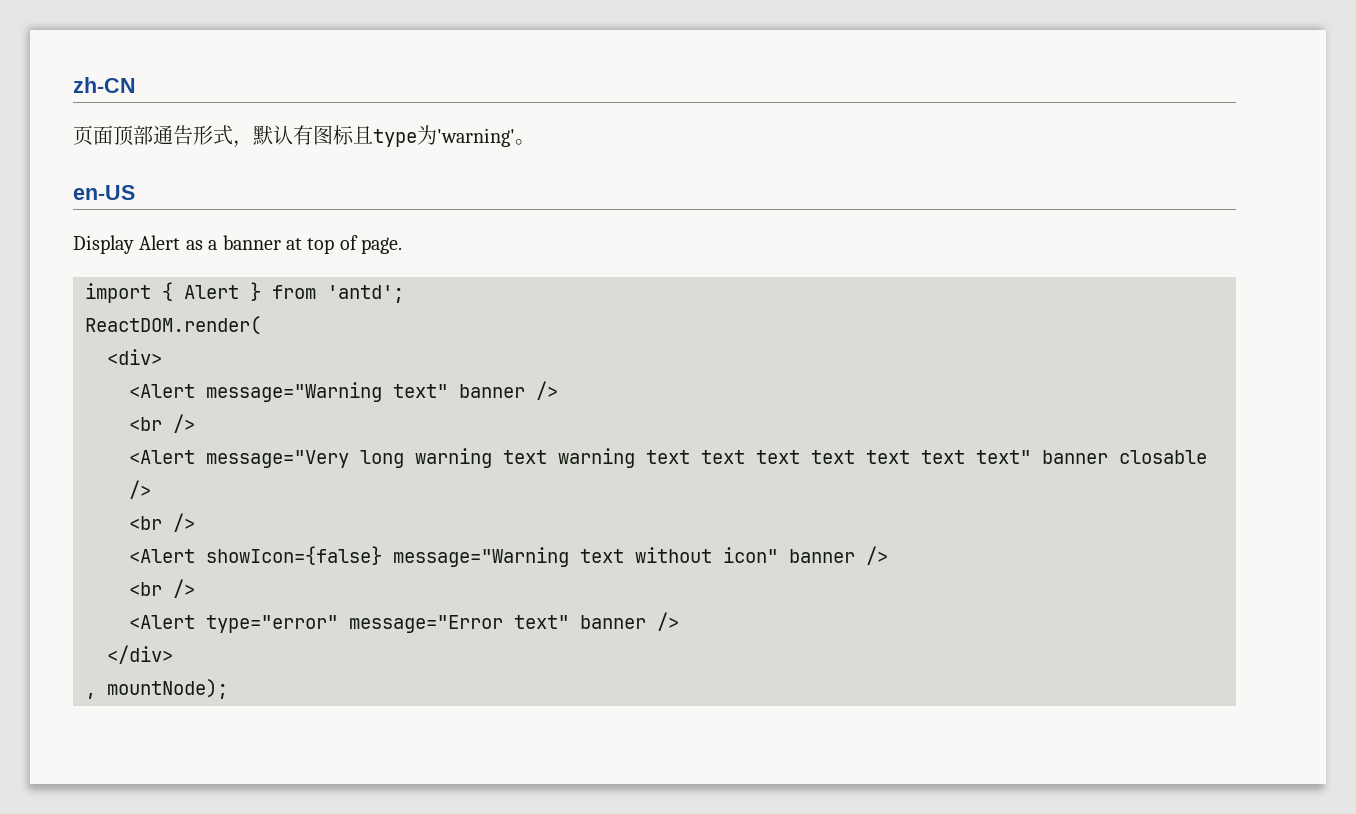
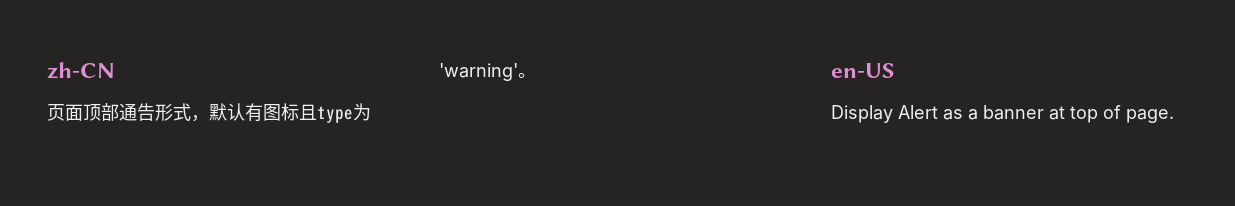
[85,282,404,303] [85,316,261,335] [107,349,162,365] [129,381,558,402] [129,414,195,433] [129,448,1207,468] [129,480,151,499] [129,513,195,532] [129,546,888,567] [129,579,195,598] [129,612,679,633] [107,645,173,664] [85,679,228,699] // import { Alert } from 'antd'; // ReactDOM.render( // <div> // <Alert message="Warning text" banner /> // <br /> // <Alert message="Very long warning text warning text text text text text text text" banner closable /> // <br /> // <Alert showIcon={false} message="Warning text without icon" banner /> // <br /> // <Alert type="error" message="Error text" banner /> // </div> // , mountNode); -> (1174, 116) none

